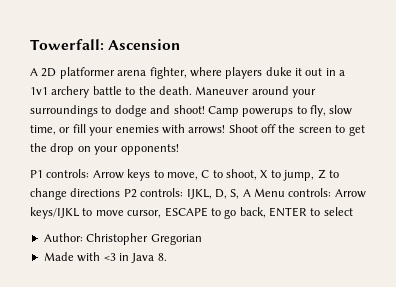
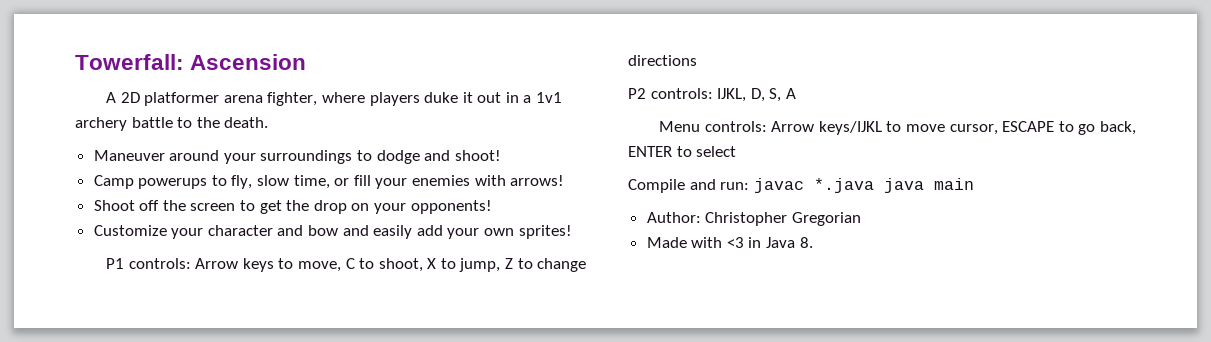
(192, 90) none -> (269, 122) //
(205, 109) none -> (501, 155) //
(226, 129) none -> (565, 180) //
(179, 149) none -> [93,225,572,239] // Customize your character and bow and easily add your own sprites!
(121, 192) none -> (697, 60) //
(251, 193) none -> (796, 93) //
(353, 211) none -> [628,178,974,193] // Compile and run: javac *.java java main

